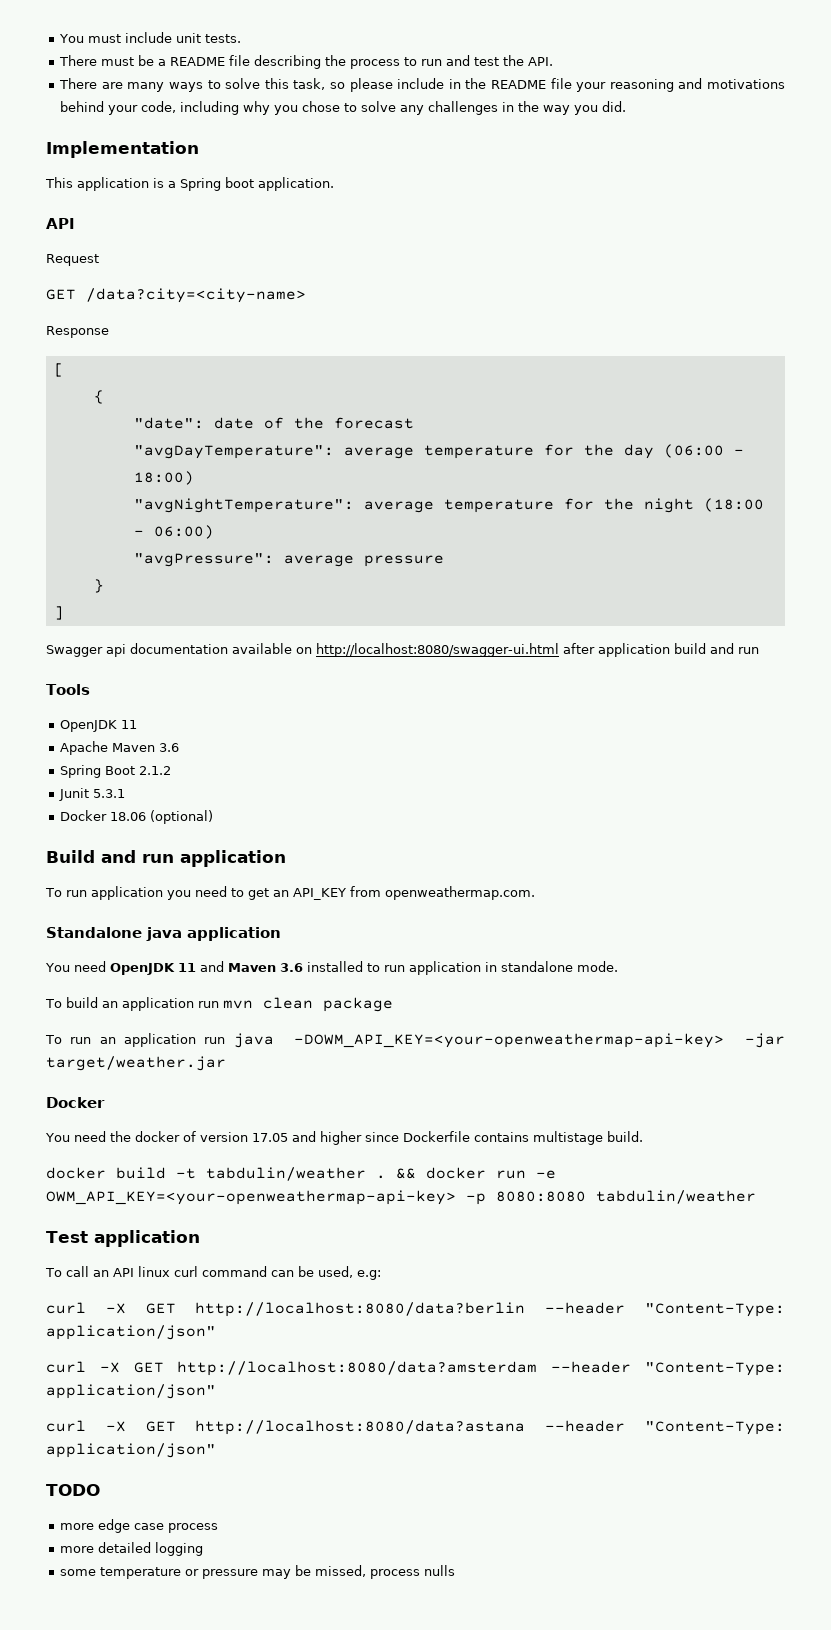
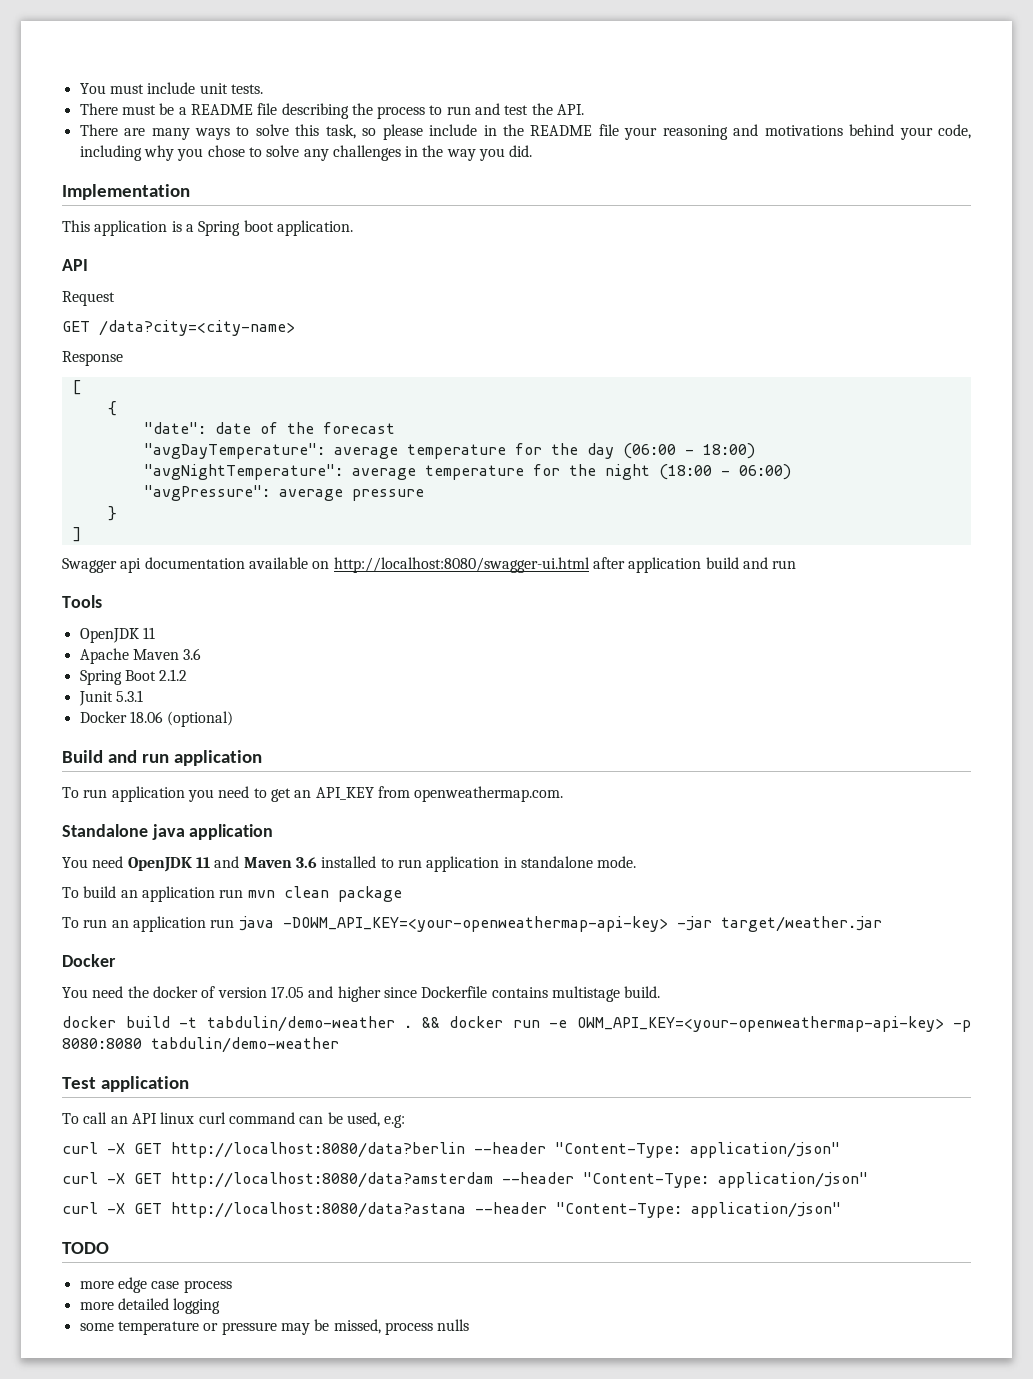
[206,1167,366,1181] tabdulin/weather -> [206,1016,395,1032] tabdulin/demo-weather
[596,1190,756,1204] tabdulin/weather -> [151,1037,339,1053] tabdulin/demo-weather

